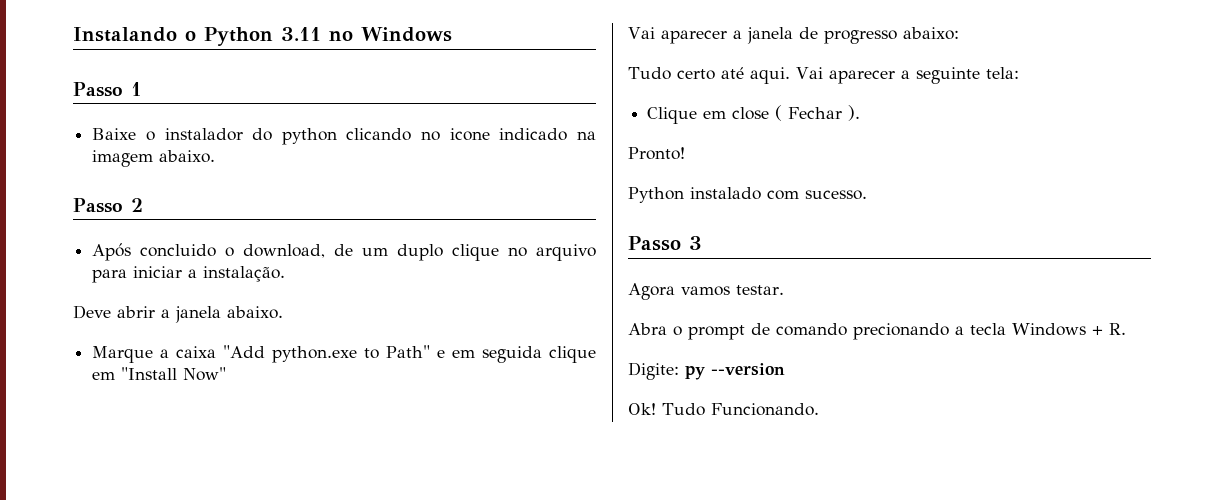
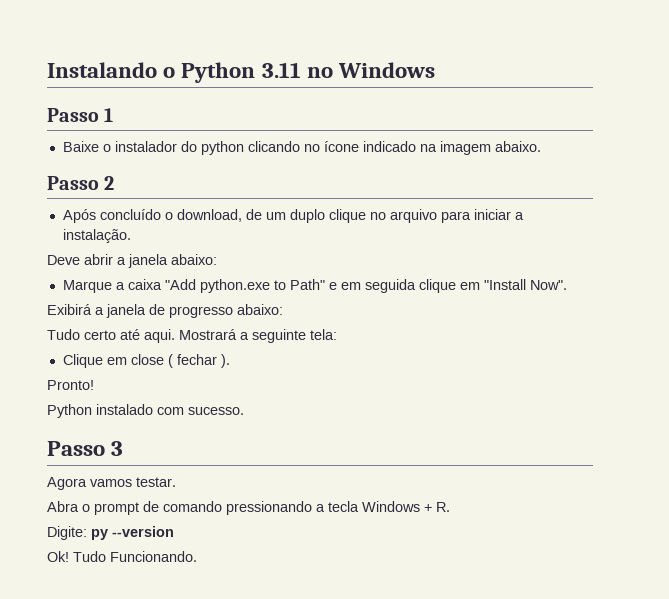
[449,128,490,141] icone -> [323,141,359,152] ícone
[140,244,217,257] concluido -> [99,209,161,220] concluído
[227,306,283,319] abaixo. -> [171,254,217,265] abaixo:
[183,367,227,381] [628,27,727,44] Now" // Vai aparecer -> [529,280,567,290] [47,304,92,315] Now". // Exibirá
[795,67,895,84] Vai aparecer -> [179,329,237,340] Mostrará
[788,107,843,119] Fechar -> [176,354,217,365] fechar
[853,323,949,340] precionando -> [226,501,312,515] pressionando

